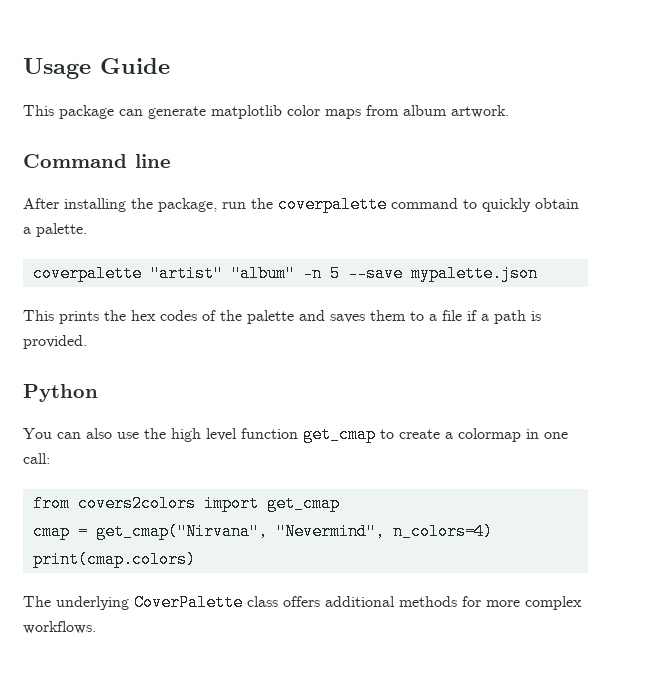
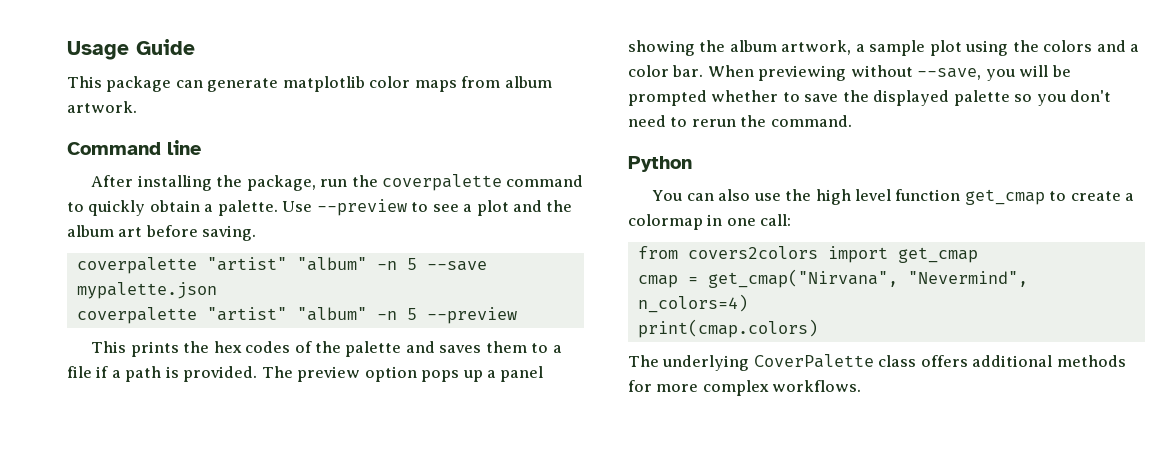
(87, 230) none -> [282,199,573,216] [67,225,257,241] Use --preview to see a plot and the album art before saving.
(538, 273) none -> [76,307,517,324] // coverpalette "artist" "album" -n 5 --preview
(87, 342) none -> [261,366,544,382] [628,40,1140,56] [628,65,1071,81] [628,90,1112,106] [628,115,852,127] The preview option pops up a panel showing the album artwork, a sample plot using the colors and a color bar. When previewing without --save, you will be prompted whether to save the displayed palette so you don't need to rerun the command.

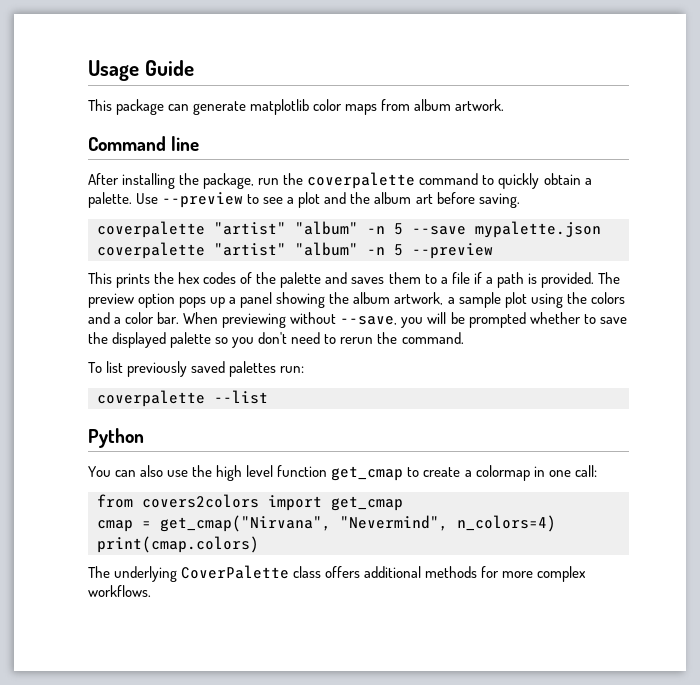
(852, 121) none -> [88,361,305,377] [97,390,268,407] // To list previously saved palettes run: // coverpalette --list

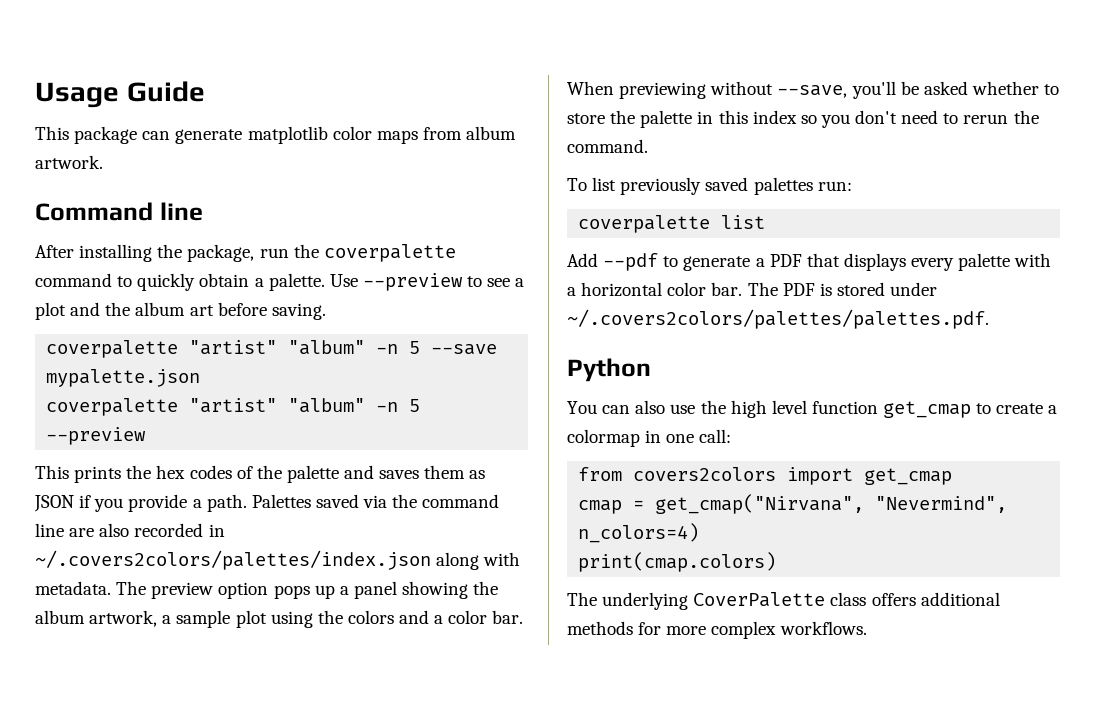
[424,272,594,288] to a file if a path is provided. -> [469,470,486,479] [34,494,500,512] [35,523,225,537] [35,550,521,570] [35,581,111,595] as JSON if you provide a path. Palettes saved via the command line are also recorded in ~/.covers2colors/palettes/index.json along with metadata.
[401,312,627,328] [88,332,212,348] you will be prompted whether to save the displayed palette -> [851,81,1060,99] [567,110,797,128] you'll be asked whether to store the palette in this index
[214,390,268,404] --list -> [721,215,766,229] [567,253,1052,271] [567,282,938,297] [567,309,989,329] list // Add --pdf to generate a PDF that displays every palette with a horizontal color bar. The PDF is stored under ~/.covers2colors/palettes/palettes.pdf.

